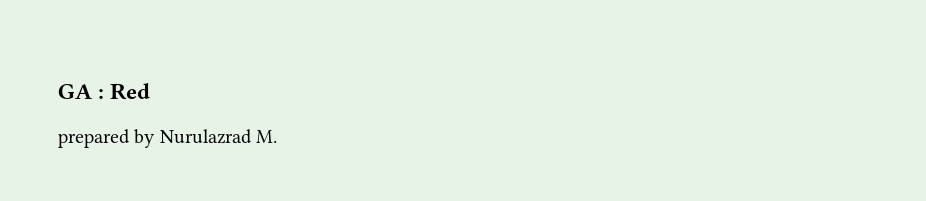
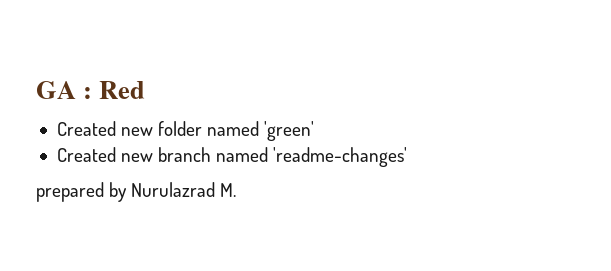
(151, 91) none -> [56,121,315,141] [56,147,408,167] // Created new folder named 'green' // Created new branch named 'readme-changes'

